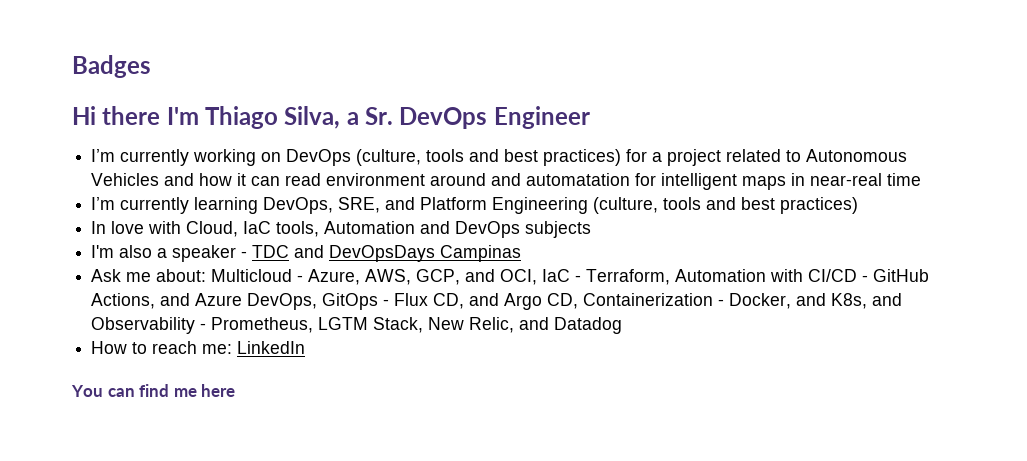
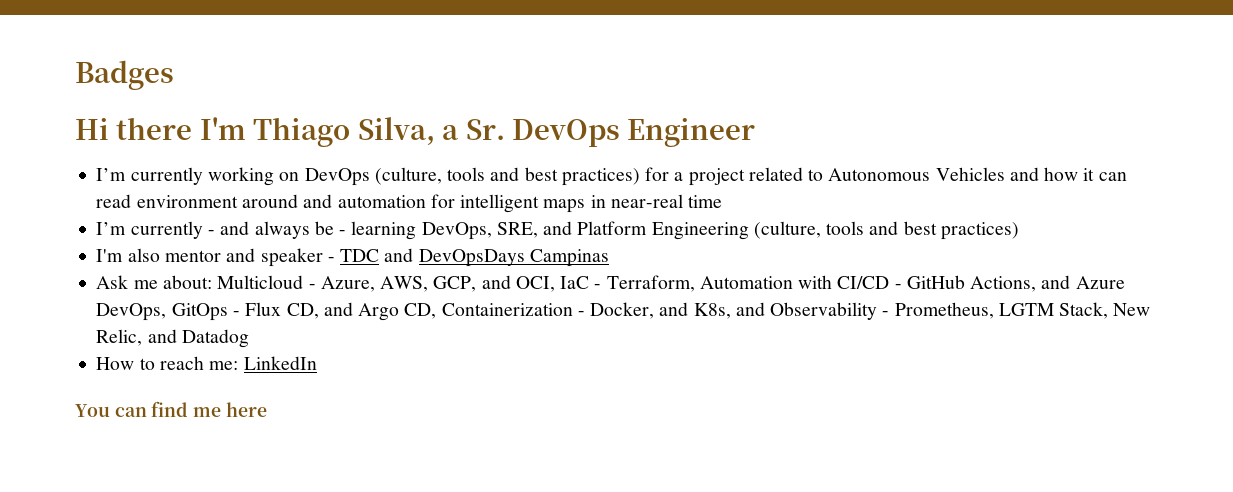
[526,173,631,186] automatation -> [337,195,426,208] automation
(190, 205) none -> [207,221,347,239] - and always be -
[91,221,592,238] // In love with Cloud, IaC tools, Automation and DevOps subjects -> (1019, 231) none
[157,248,168,258] a -> [164,248,256,262] mentor and

